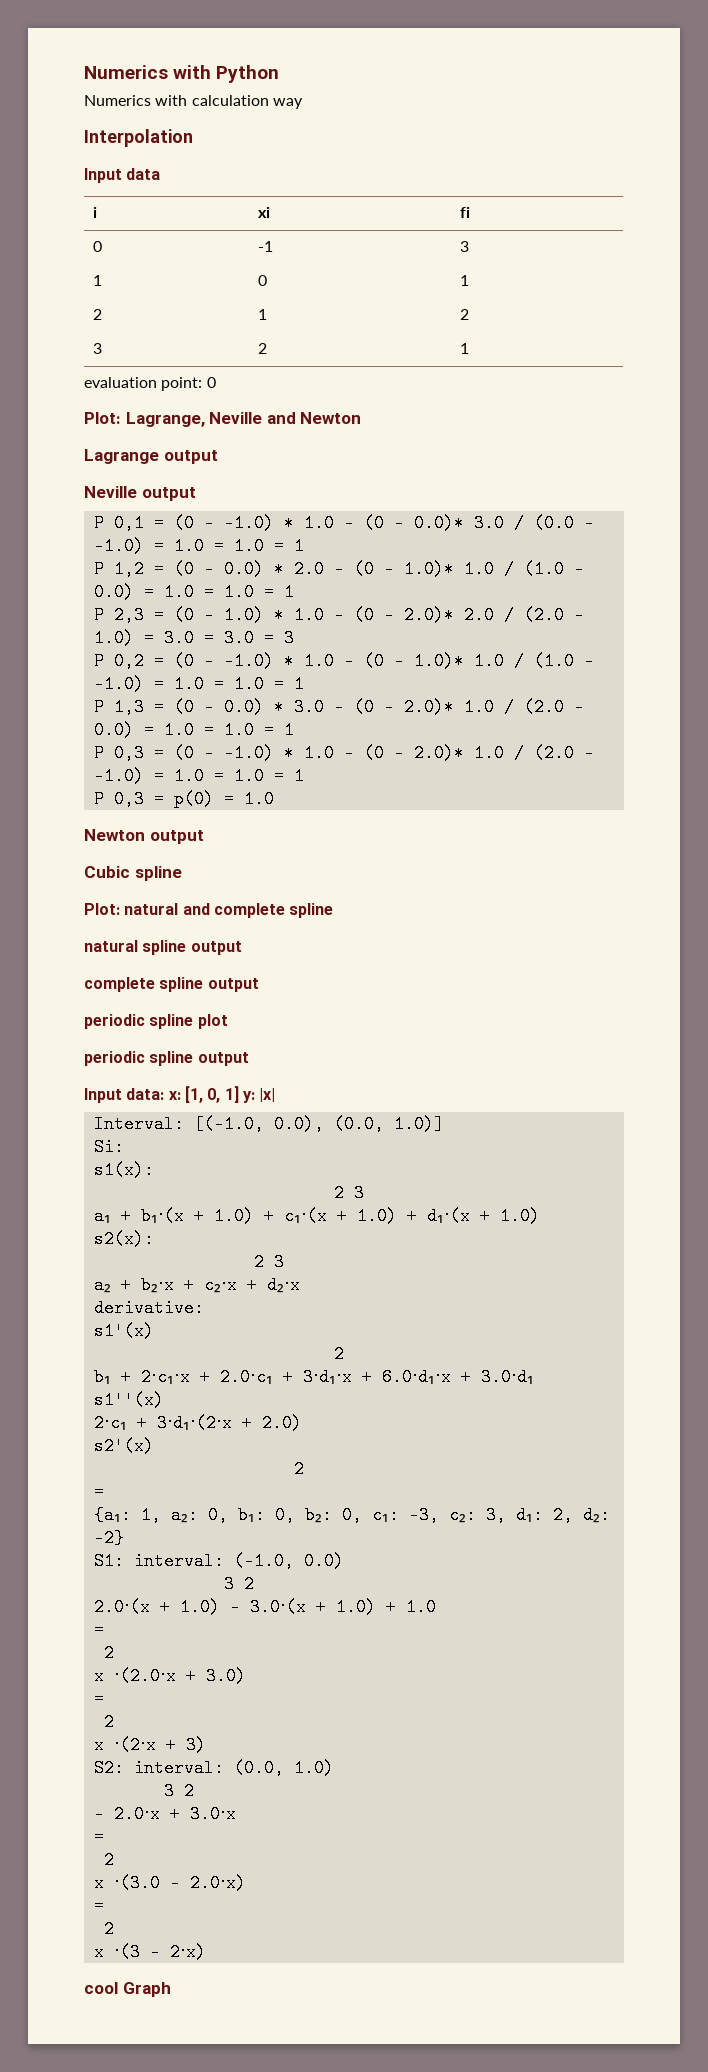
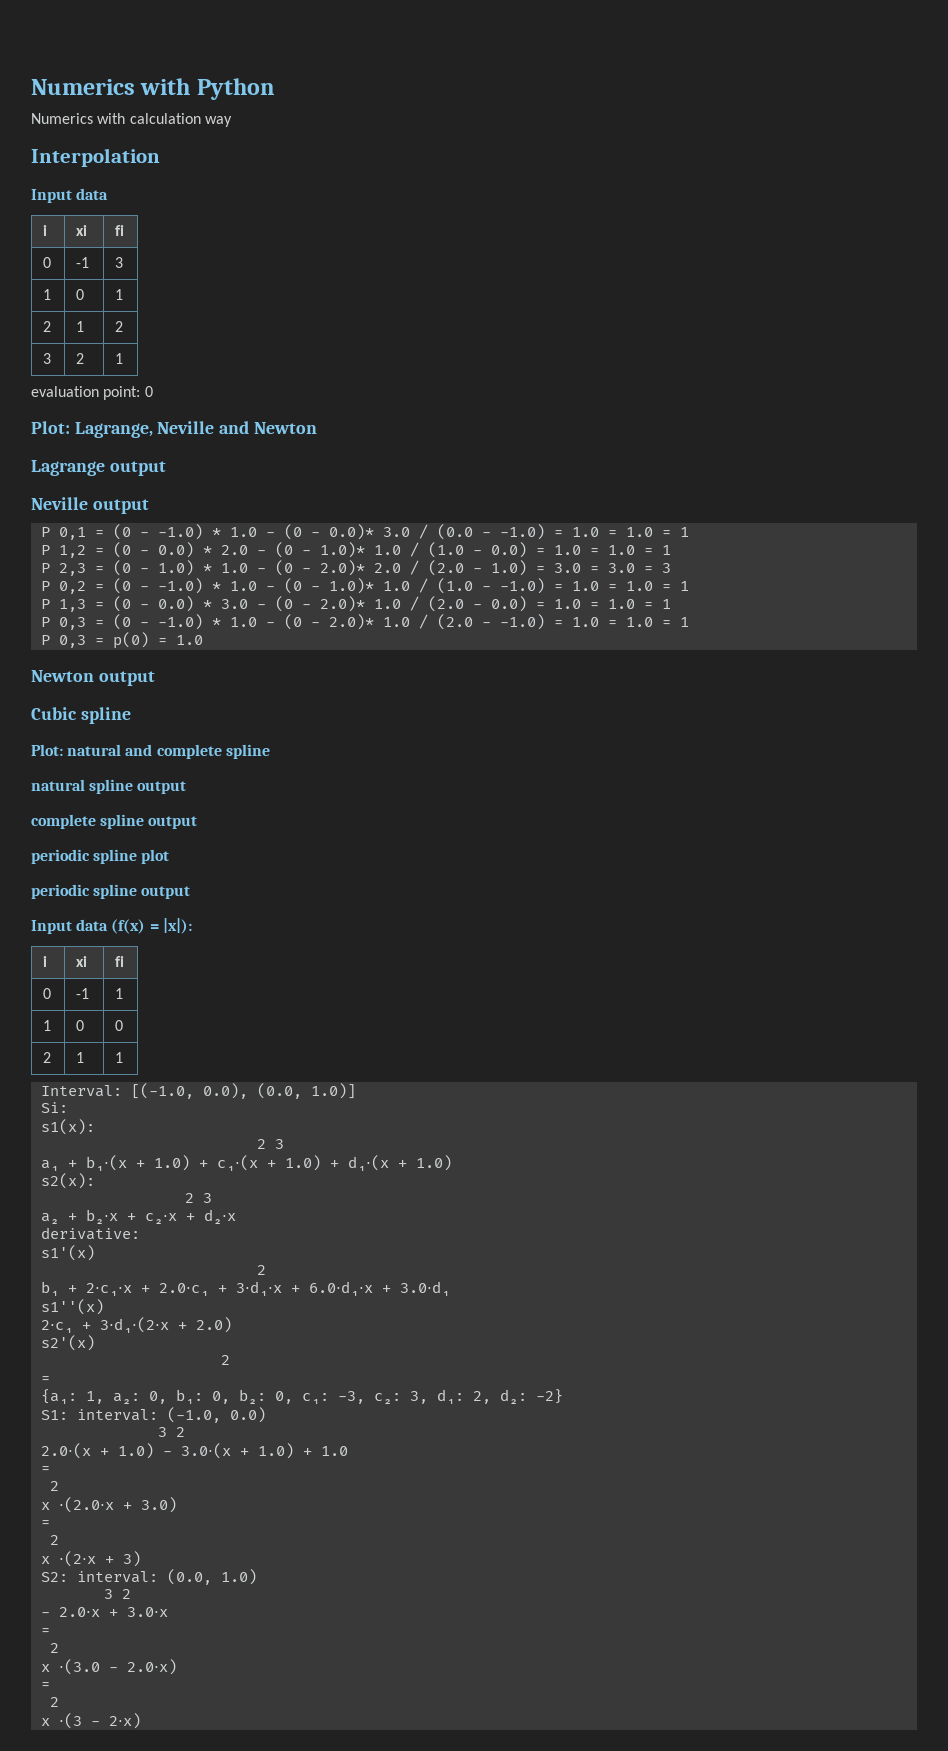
[126,1086,276,1103] data: x: [1, 0, 1] y: |x| -> [76,918,192,934] [43,956,48,967] [76,956,88,967] [115,956,125,967] [43,988,52,999] [76,988,90,999] [115,988,124,999] [43,1020,52,1031] [76,1020,85,1031] [115,1020,124,1031] [43,1052,52,1063] [76,1052,85,1063] [115,1052,124,1063] data (f(x) = |x|): // i | xi | fi // 0 | -1 | 1 // 1 | 0 | 0 // 2 | 1 | 1
[84,1982,171,1997] // cool Graph -> (141, 1721) none

